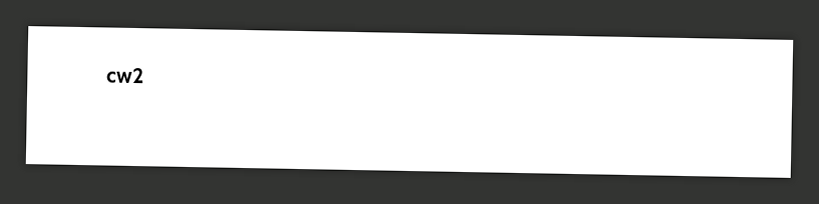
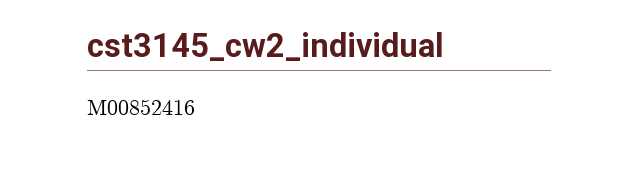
[106,67,144,84] cw2 -> [87,32,444,61] [87,99,195,115] cst3145_cw2_individual // M00852416

